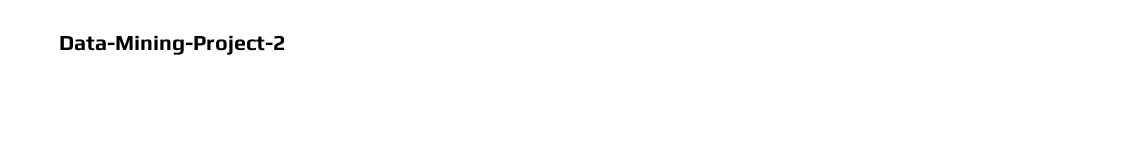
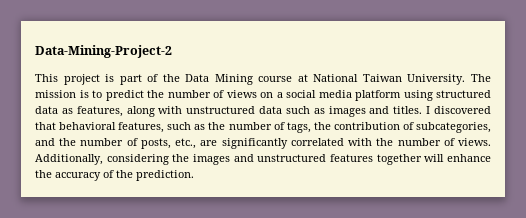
(285, 45) none -> [35,74,492,85] [35,90,491,101] [35,106,492,117] [35,122,491,133] [35,138,491,149] [35,154,492,165] [35,170,194,181] // This project is part of the Data Mining course at National Taiwan University. The mission is to predict the number of views on a social media platform using structured data as features, along with unstructured data such as images and titles. I discovered that behavioral features, such as the number of tags, the contribution of subcategories, and the number of posts, etc., are significantly correlated with the number of views. Additionally, considering the images and unstructured features together will enhance the accuracy of the prediction.

